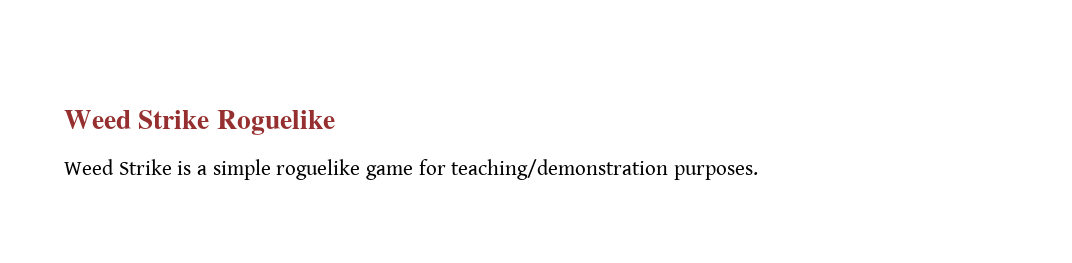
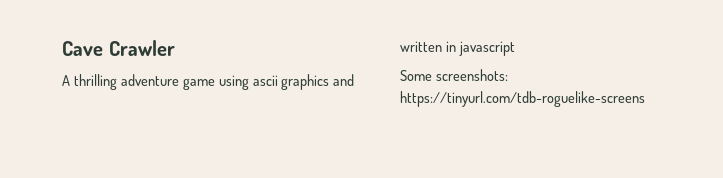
[64,110,335,135] [64,159,759,180] Weed Strike Roguelike // Weed Strike is a simple roguelike game for teaching/demonstration purposes. -> [62,40,175,56] [62,74,355,90] [400,41,515,56] [400,69,508,81] [400,91,645,107] Cave Crawler // A thrilling adventure game using ascii graphics and written in javascript // Some screenshots: https://tinyurl.com/tdb-roguelike-screens

